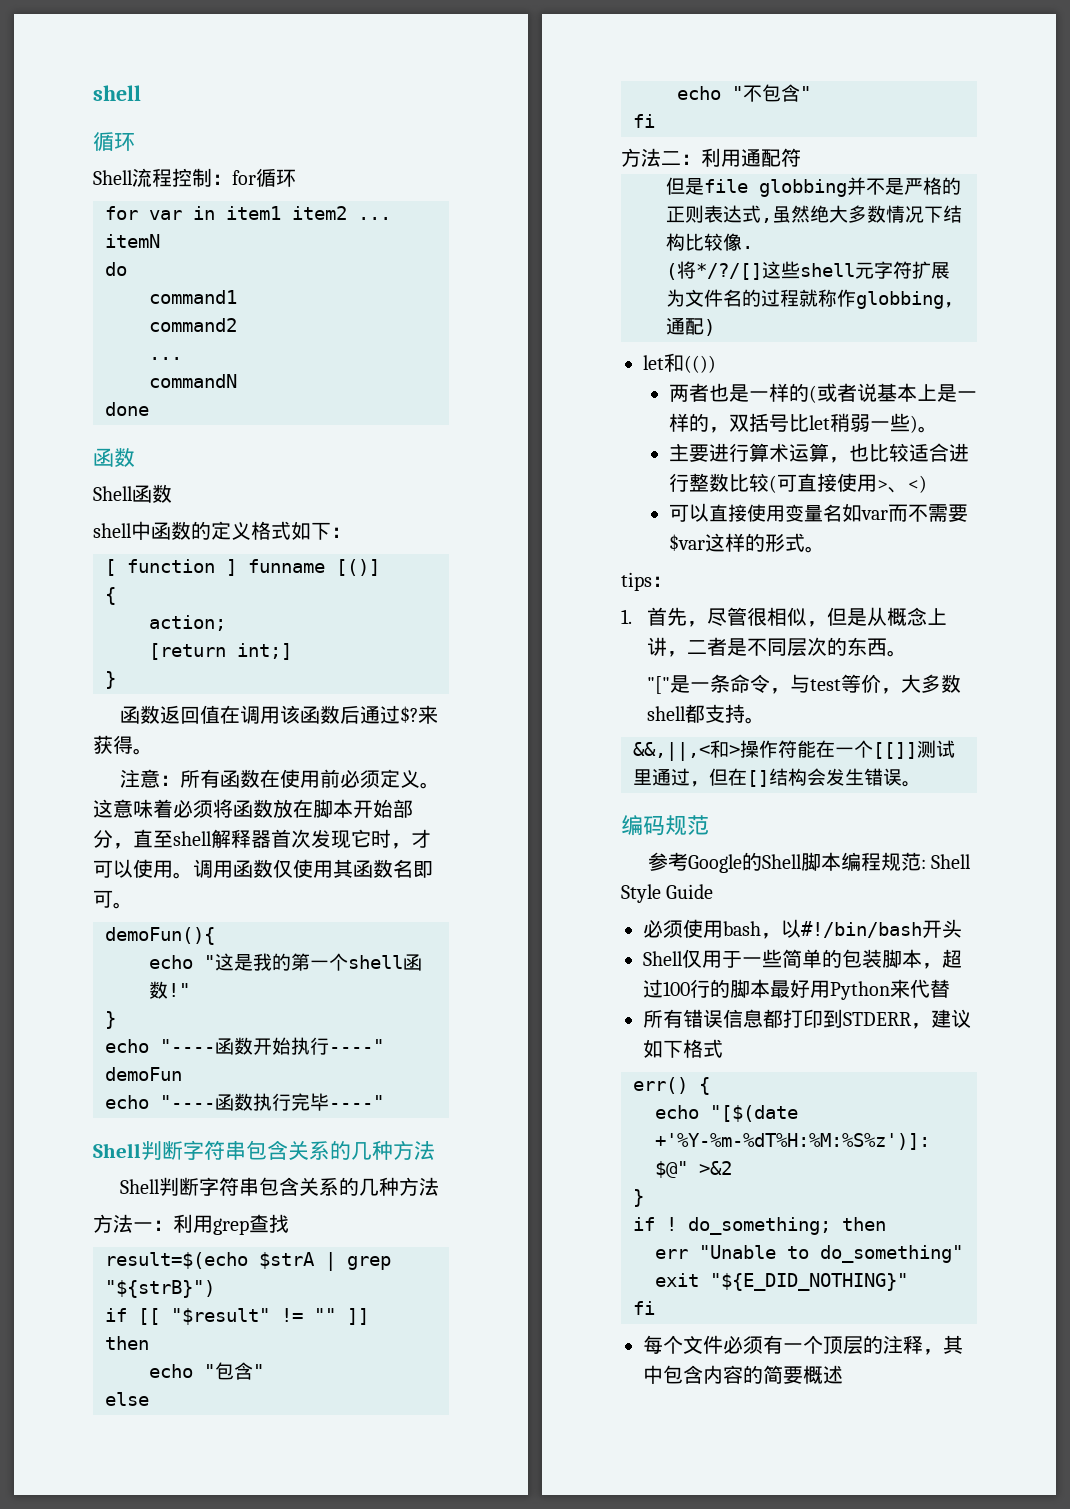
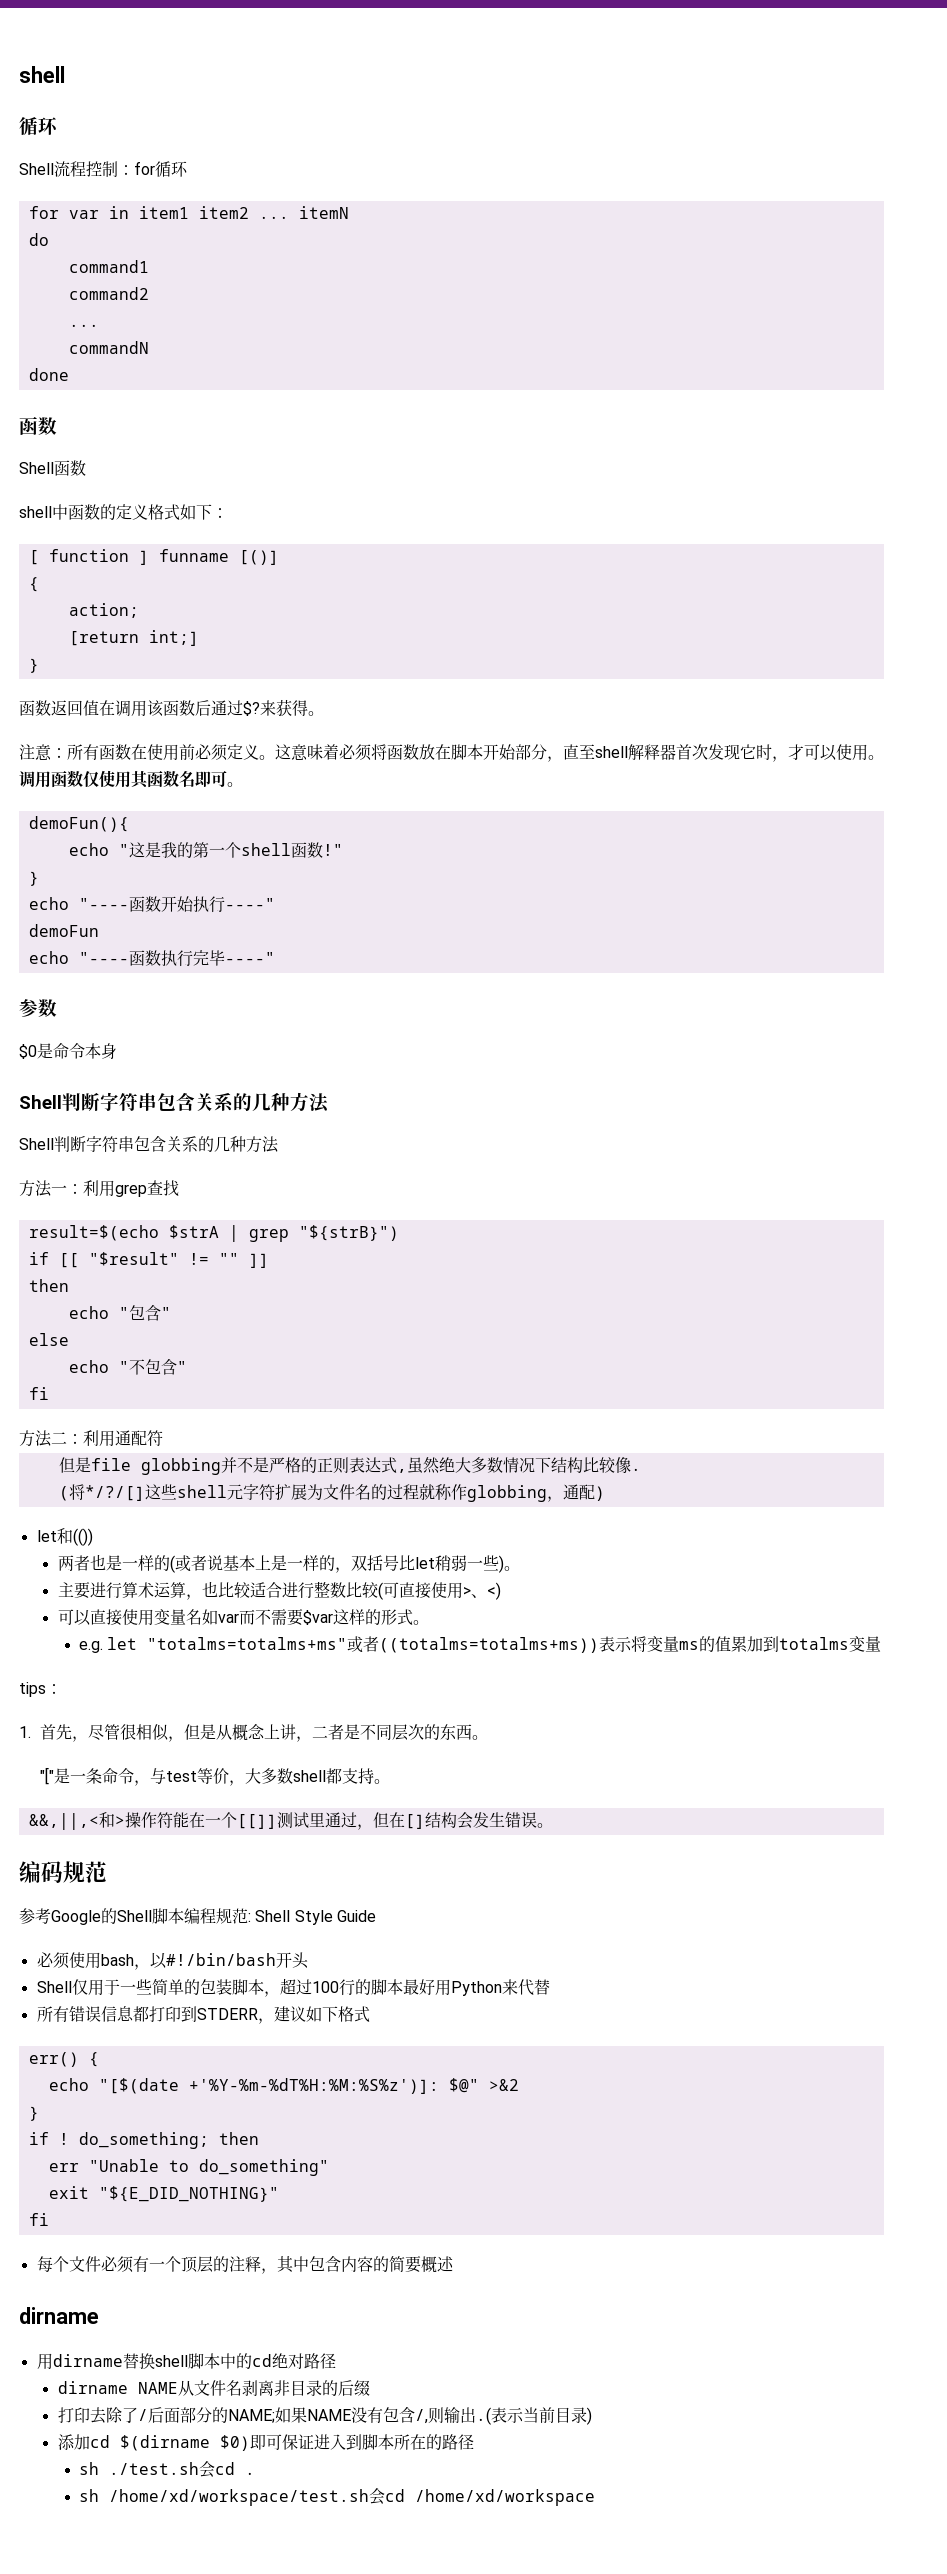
(384, 1102) none -> [19,999,57,1017] [19,1043,117,1059] // 参数 // $0是命令本身
(825, 549) none -> [79,1636,882,1653] // e.g. let "totalms=totalms+ms"或者((totalms=totalms+ms))表示将变量ms的值累加到totalms变量
(843, 1374) none -> [19,2307,99,2324] [36,2353,336,2370] [57,2380,370,2396] [57,2407,592,2425] [57,2434,474,2451] [79,2461,256,2478] [79,2488,596,2506] // dirname // 用dirname替换shell脚本中的cd绝对路径 // dirname NAME从文件名剥离非目录的后缀 // 打印去除了/后面部分的NAME;如果NAME没有包含/,则输出.(表示当前目录) // 添加cd $(dirname $0)即可保证进入到脚本所在的路径 // sh ./test.sh会cd . // sh /home/xd/workspace/test.sh会cd /home/xd/workspace

